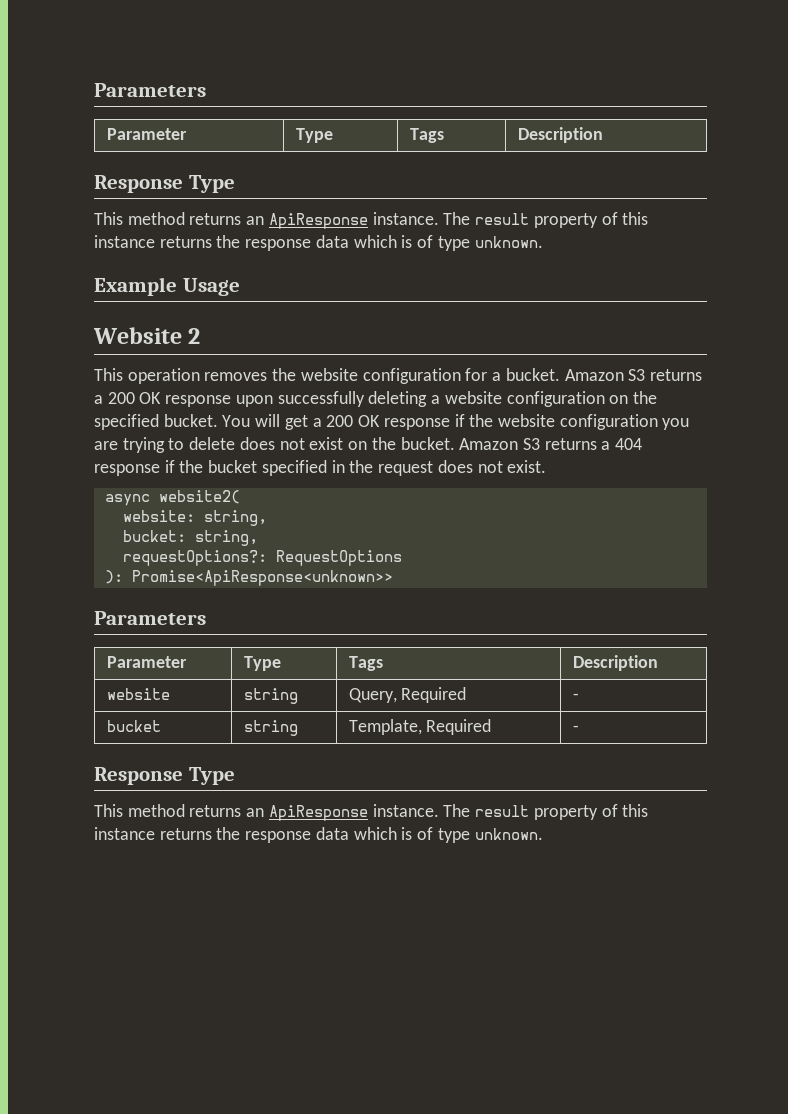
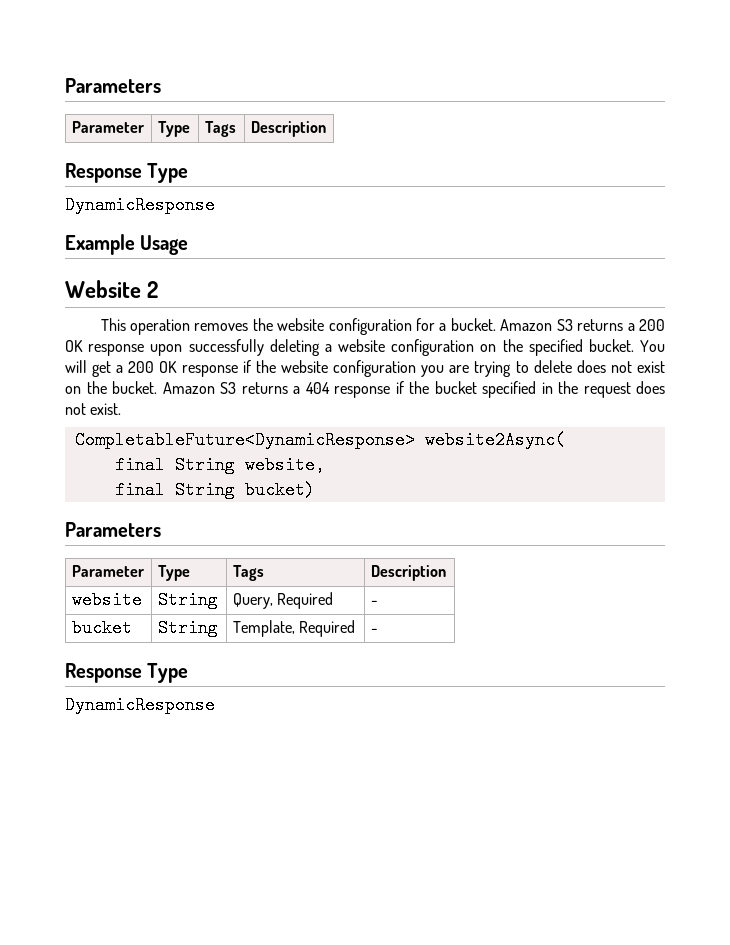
[94,212,649,229] [94,235,543,251] This method returns an ApiResponse instance. The result property of this instance returns the response data which is of type unknown. -> [65,196,215,214] DynamicResponse
[104,490,240,506] [122,510,267,526] [122,530,258,546] [122,550,402,566] [104,570,393,586] async website2( // website: string, // bucket: string, // requestOptions?: RequestOptions // ): Promise<ApiResponse<unknown>> -> [74,431,565,449] [114,456,325,474] [114,481,315,499] CompletableFuture<DynamicResponse> website2Async( // final String website, // final String bucket)
[243,688,298,704] string -> [157,591,218,609] String
[243,720,298,736] string -> [157,619,218,637] String
[94,804,649,821] [94,827,543,843] This method returns an ApiResponse instance. The result property of this instance returns the response data which is of type unknown. -> [65,696,215,714] DynamicResponse

